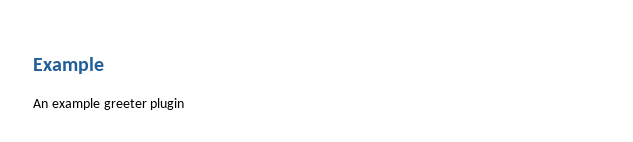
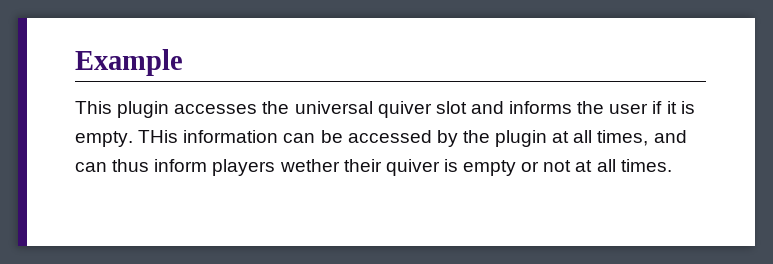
[33,98,185,110] An example greeter plugin -> [75,101,695,118] [75,130,687,147] [75,159,672,176] This plugin accesses the universal quiver slot and informs the user if it is empty. THis information can be accessed by the plugin at all times, and can thus inform players wether their quiver is empty or not at all times.

